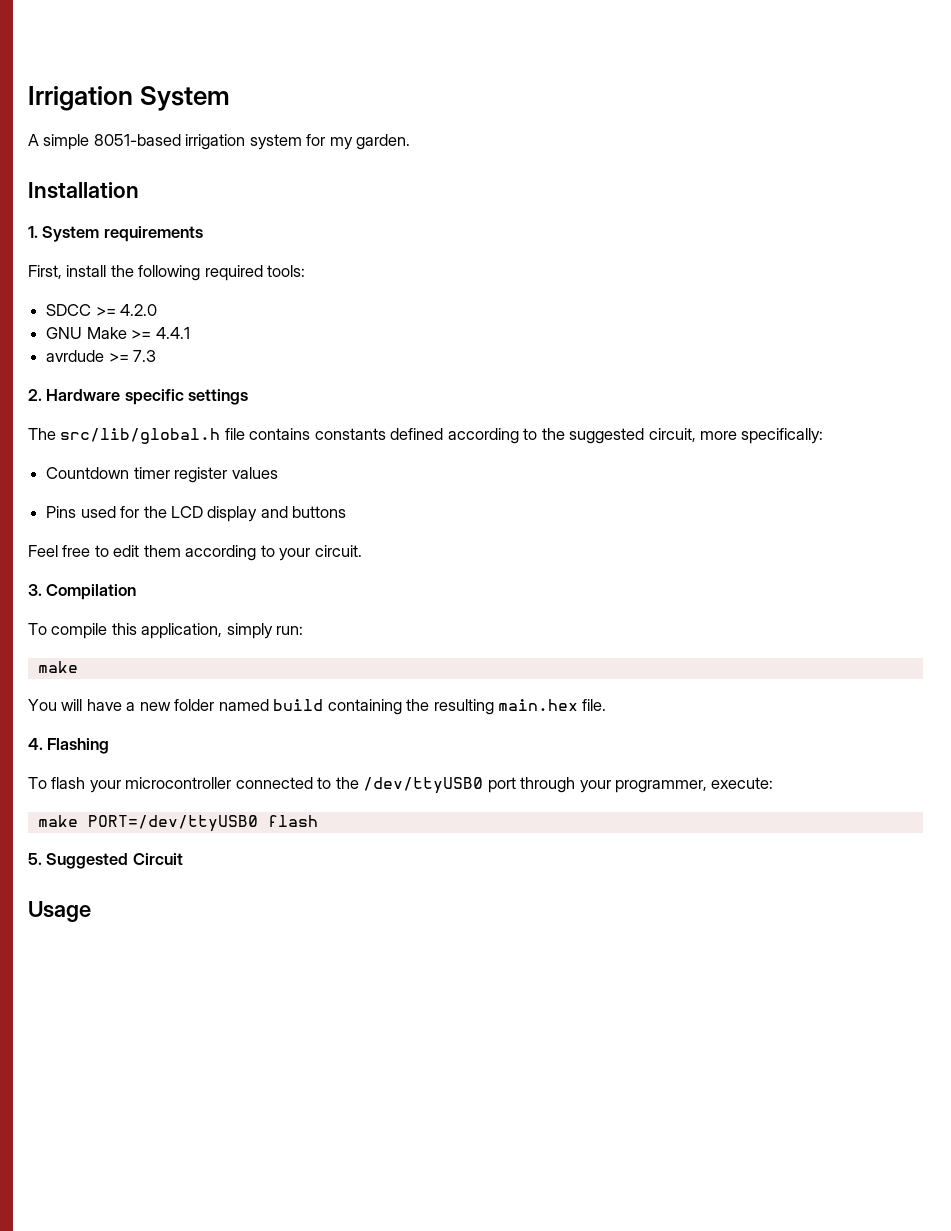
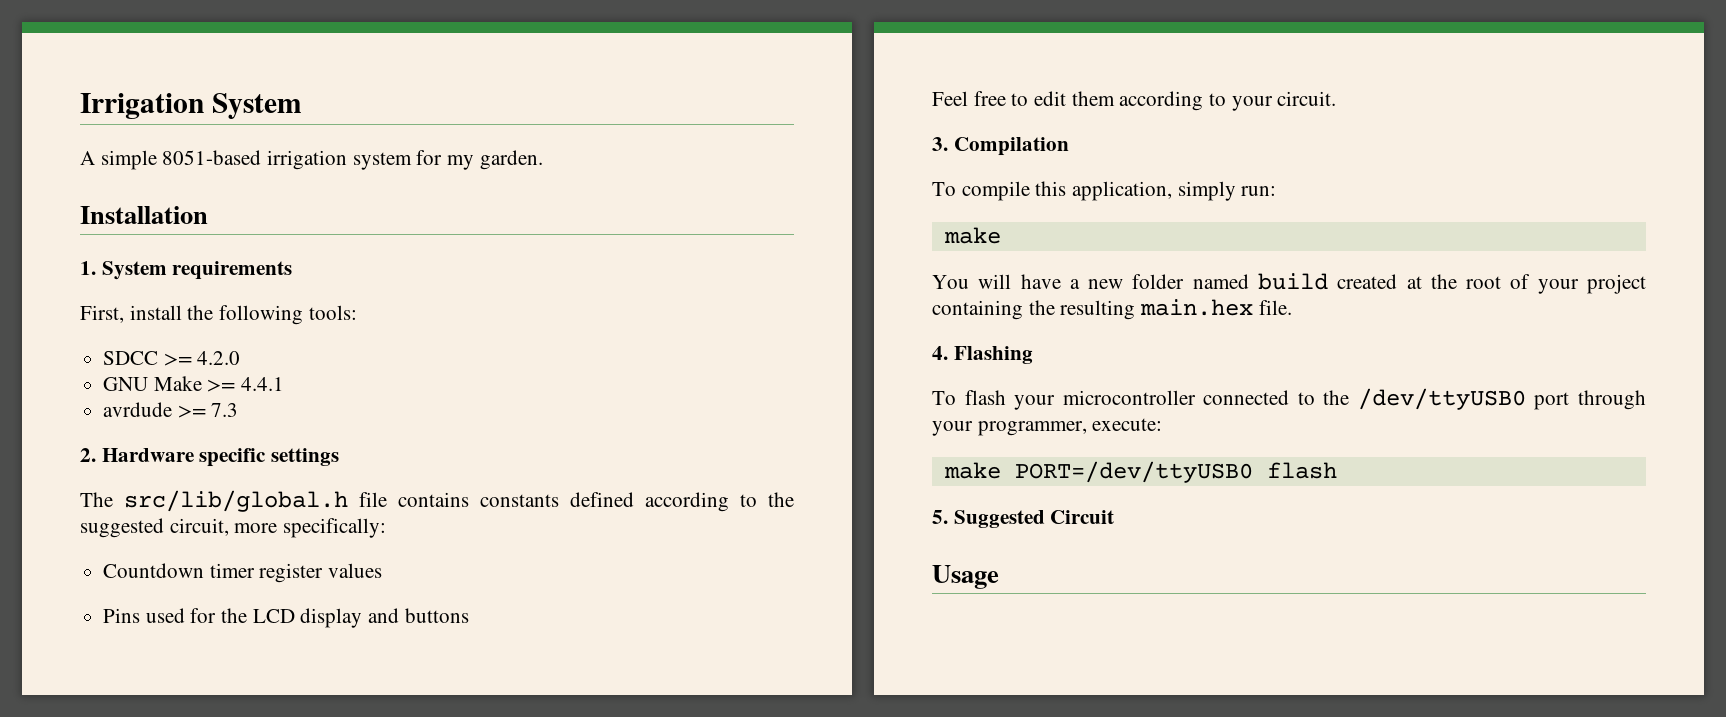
[204,265,263,281] required -> (304, 315) none
(324, 705) none -> [1337,274,1646,294] created at the root of your project

